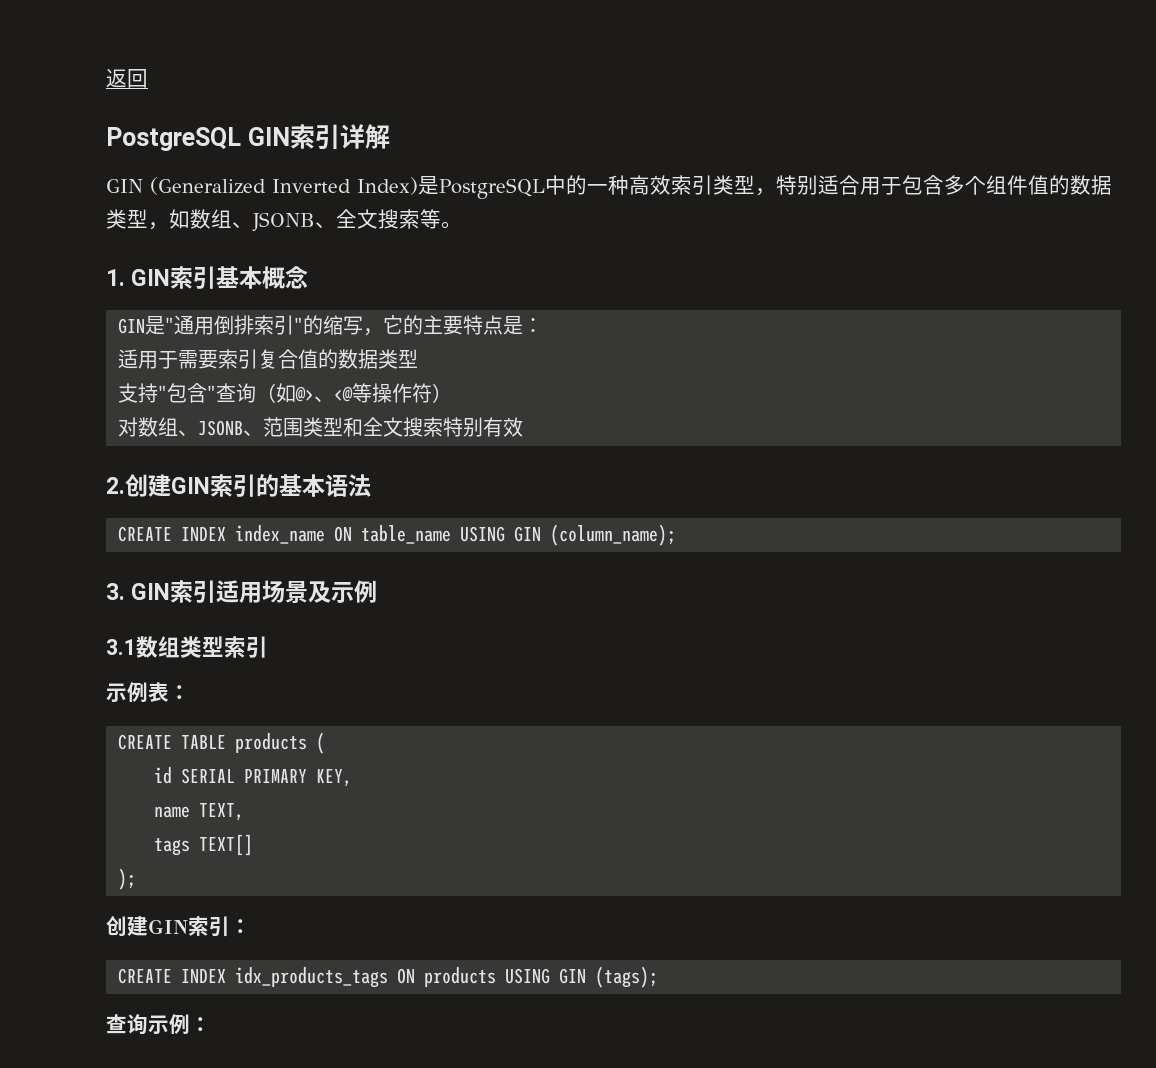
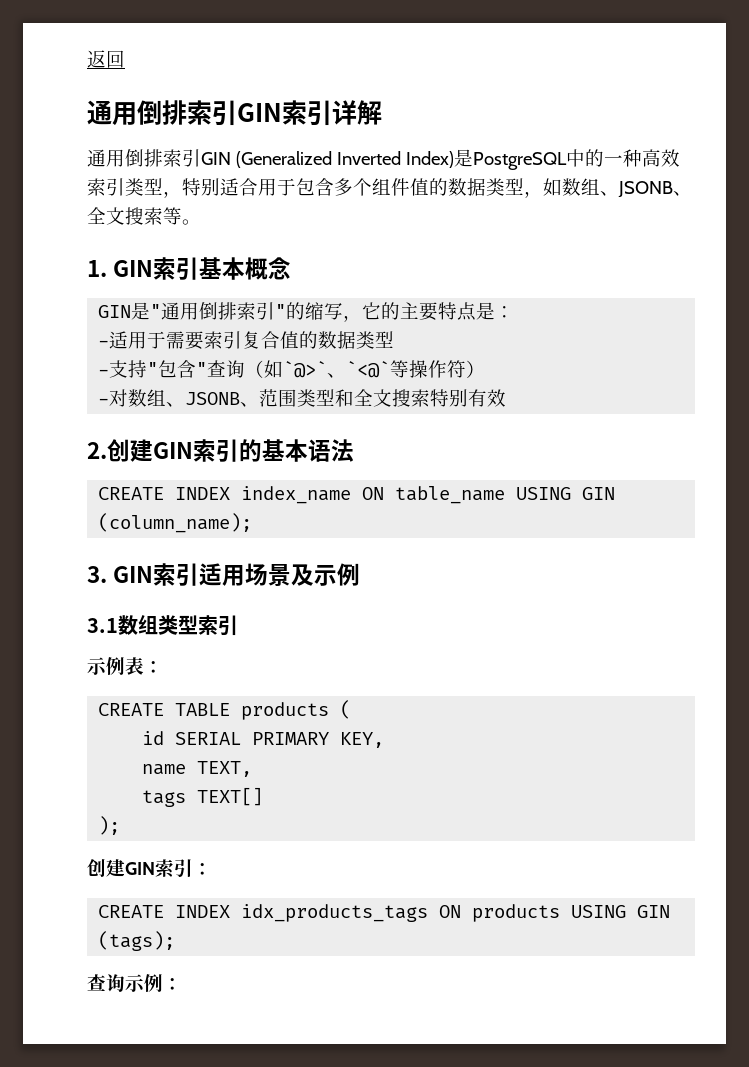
[106,127,241,151] PostgreSQL -> [87,100,237,126] 通用倒排索引
(390, 136) none -> [87,149,201,167] 通用倒排索引
(544, 325) none -> [98,340,110,347] -
(419, 358) none -> [98,369,110,376] -
[295,386,354,402] @>、<@ -> [283,361,391,378] `@>`、`<@`
(453, 393) none -> [98,398,110,405] -

